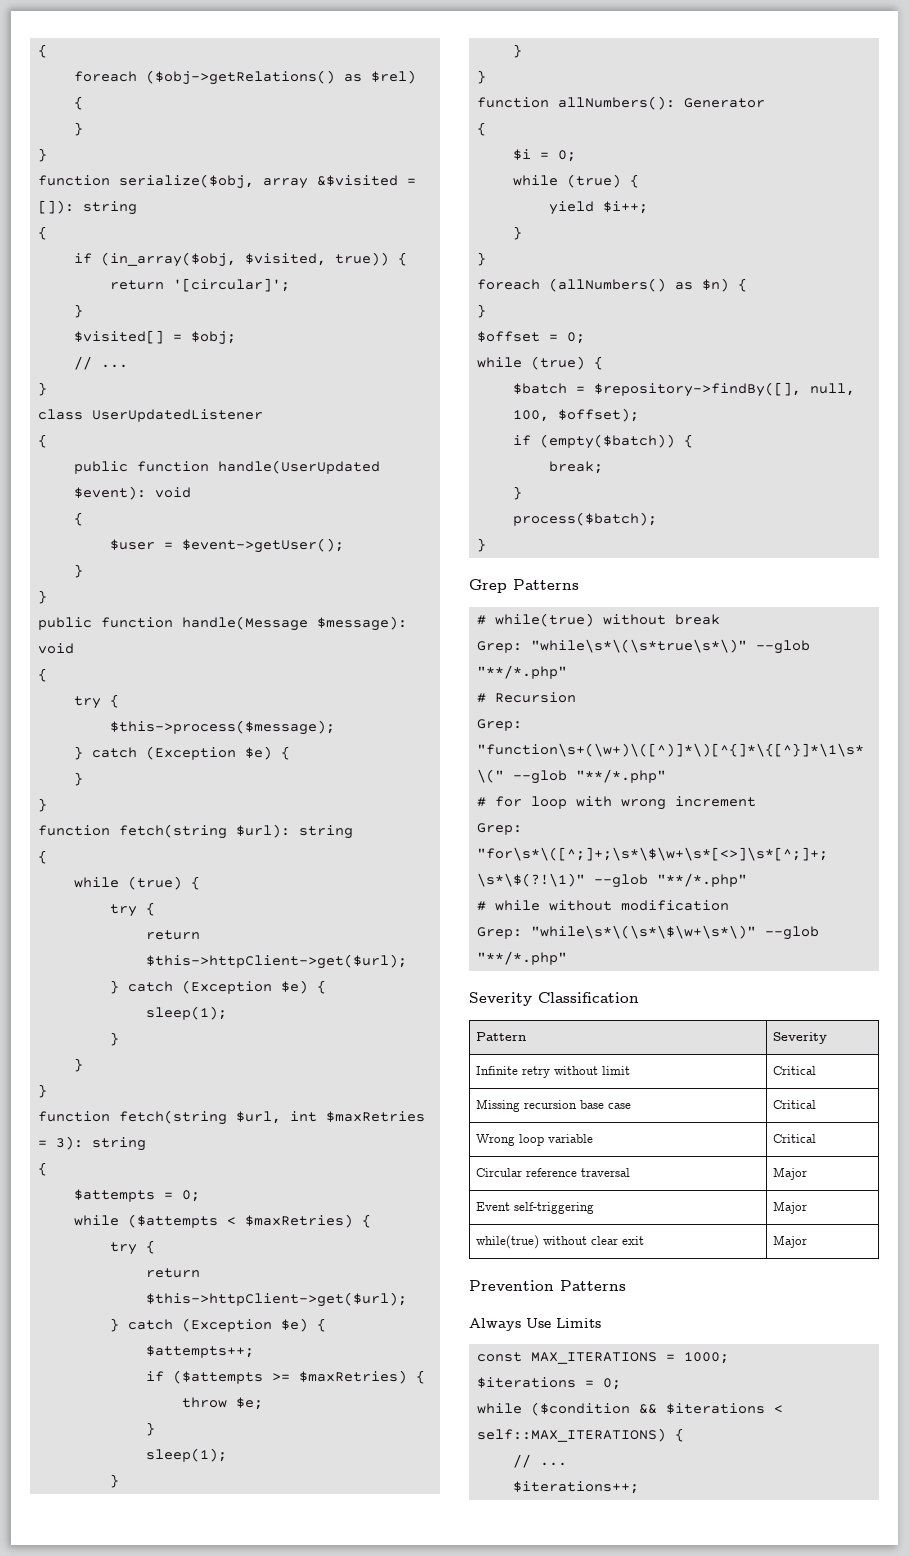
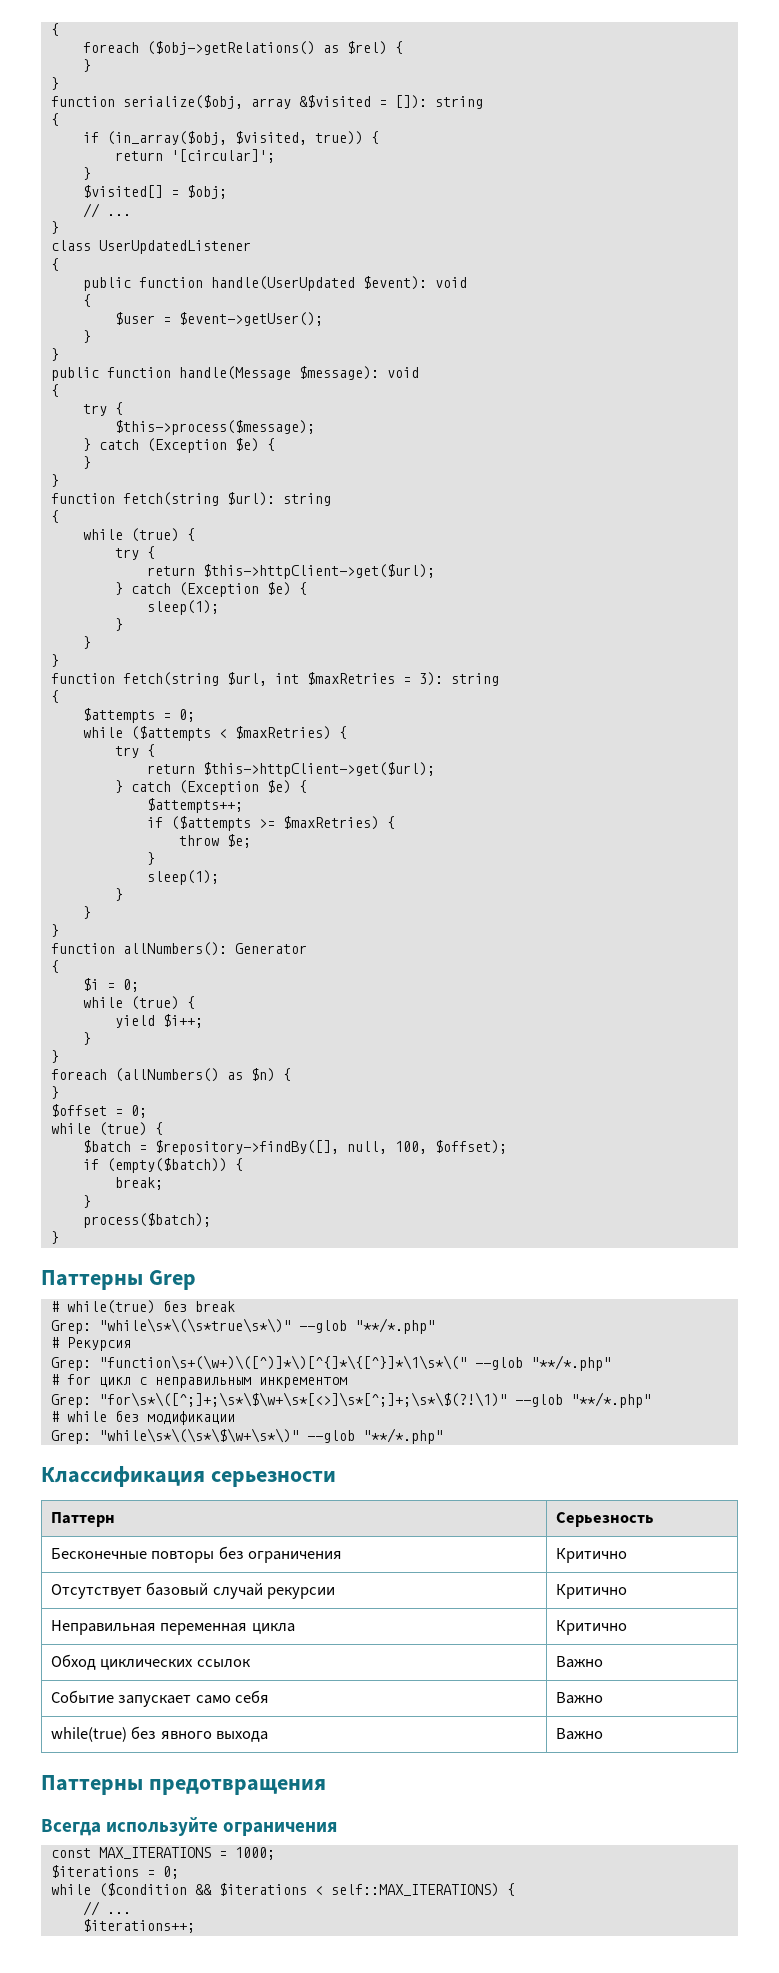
(486, 545) none -> [41,1270,143,1290] Паттерны
[513,579,579,590] Patterns -> (196, 1280) none
[602,614,666,625] without -> [162,1300,187,1312] без
[494,692,576,703] Recursion -> [66,1337,131,1351] Рекурсия
[530,796,756,810] loop with wrong increment -> [98,1377,347,1388] цикл с неправильным инкрементом
[548,900,729,911] without modification -> [114,1410,235,1425] без модификации
[469,992,639,1006] [476,1032,527,1041] [773,1032,828,1044] [476,1066,631,1078] [773,1066,817,1075] [476,1099,632,1112] [773,1100,817,1109] [476,1134,594,1146] [773,1134,817,1143] [476,1168,631,1177] [773,1167,808,1180] [476,1202,595,1214] [773,1201,808,1214] [476,1235,645,1249] [773,1235,808,1248] [469,1280,626,1291] [469,1318,601,1331] Severity Classification // Pattern | Severity // Infinite retry without limit | Critical // Missing recursion base case | Critical // Wrong loop variable | Critical // Circular reference traversal | Major // Event self-triggering | Major // while(true) without clear exit | Major // Prevention Patterns // Always Use Limits -> [41,1466,336,1487] [50,1512,115,1527] [555,1512,654,1527] [50,1546,343,1563] [555,1548,627,1563] [50,1582,336,1599] [555,1584,627,1599] [50,1620,295,1635] [555,1620,627,1635] [50,1654,251,1670] [555,1656,603,1668] [50,1690,270,1707] [555,1692,603,1704] [50,1726,269,1742] [555,1728,603,1740] [41,1775,326,1795] [41,1817,338,1836] Классификация серьезности // Паттерн | Серьезность // Бесконечные повторы без ограничения | Критично // Отсутствует базовый случай рекурсии | Критично // Неправильная переменная цикла | Критично // Обход циклических ссылок | Важно // Событие запускает само себя | Важно // while(true) без явного выхода | Важно // Паттерны предотвращения // Всегда используйте ограничения

